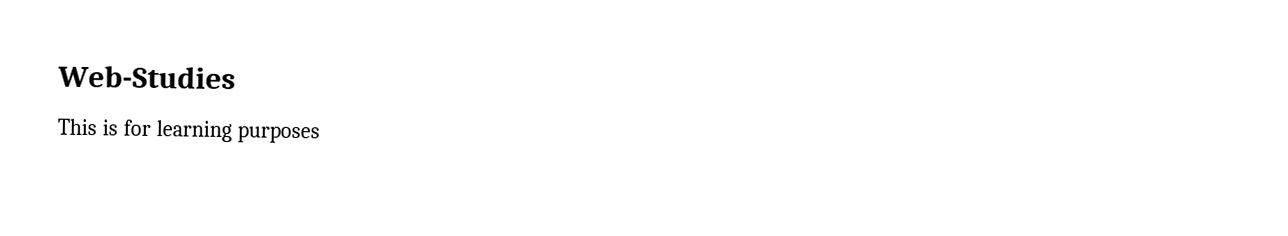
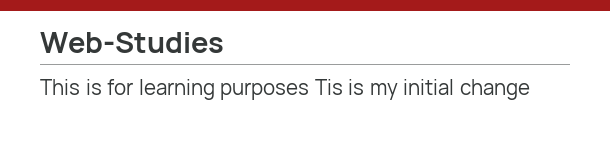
(320, 134) none -> [314,79,530,100] Tis is my initial change

